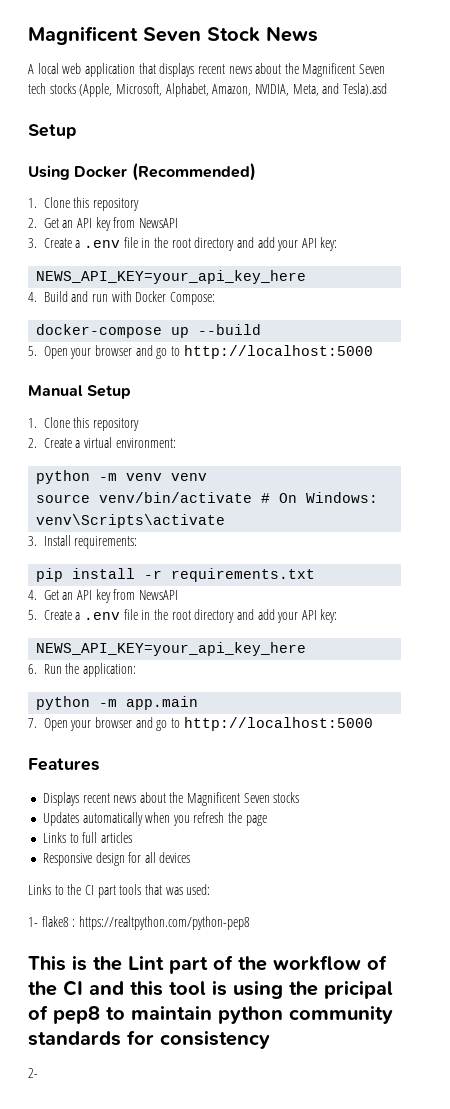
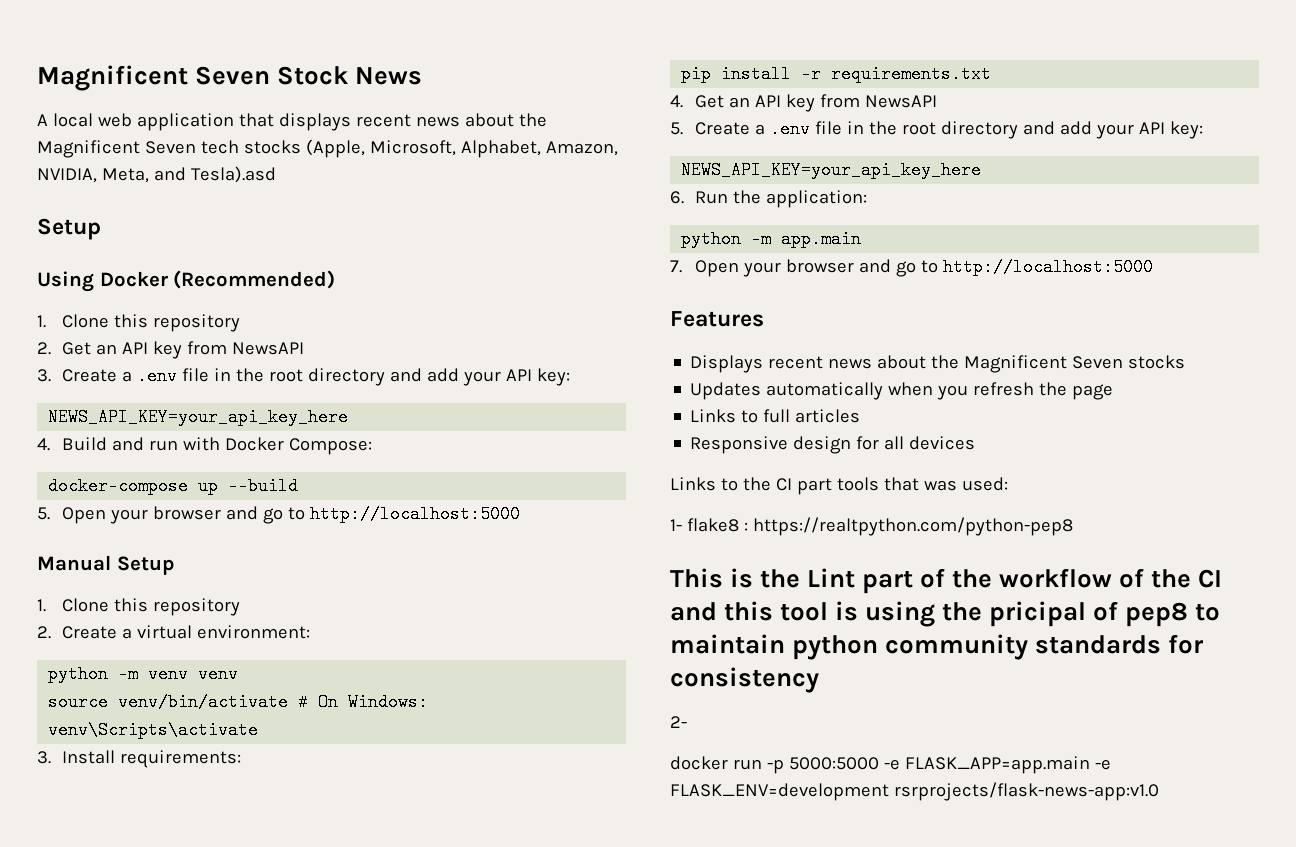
(38, 1073) none -> [670,756,1111,774] [670,782,1159,801] // docker run -p 5000:5000 -e FLASK_APP=app.main -e FLASK_ENV=development rsrprojects/flask-news-app:v1.0

